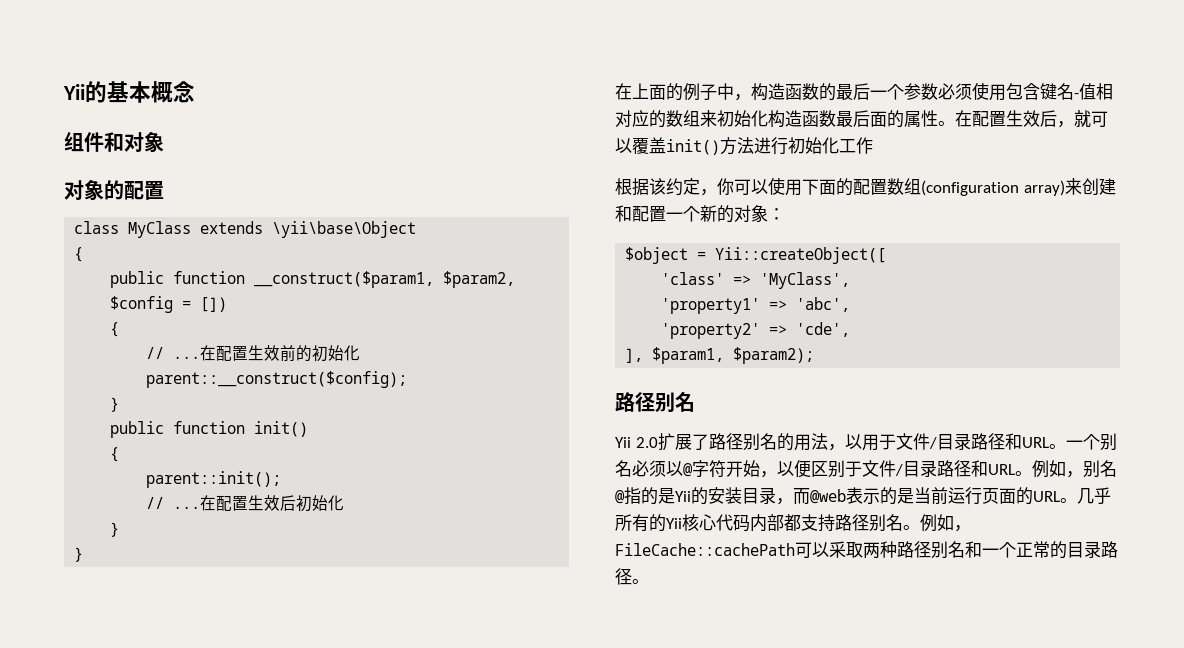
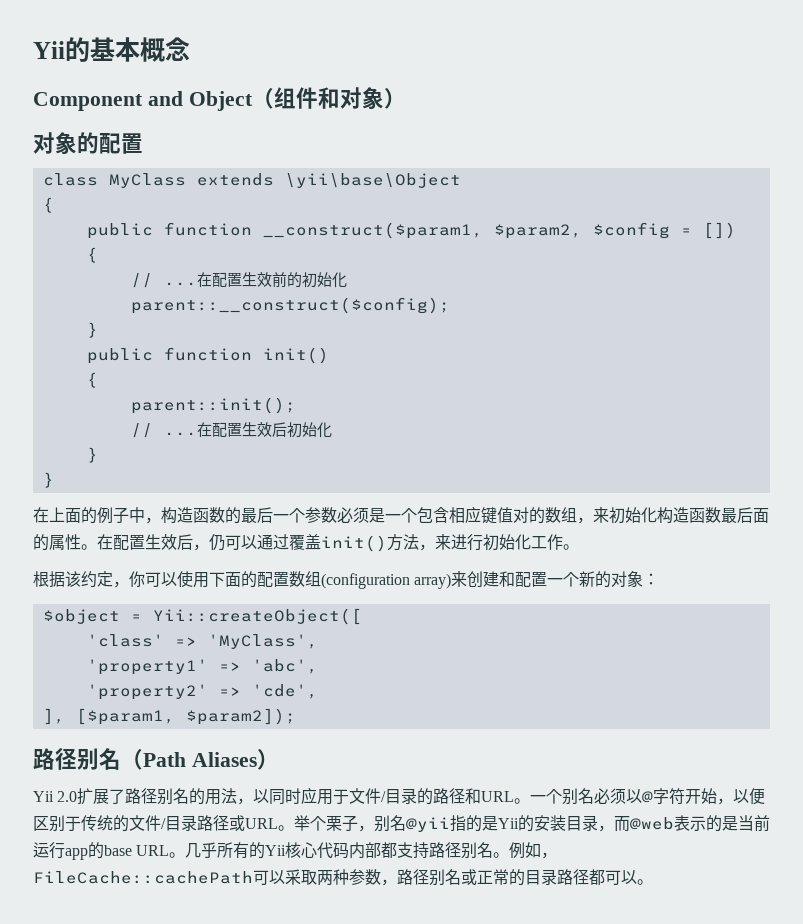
(195, 92) none -> [33,88,274,111] Component and Object（
(164, 141) none -> [383,88,406,109] ）
[972,82,1113,101] [615,110,700,128] 使用包含键名-值相对应的数组 -> [369,506,593,524] 是一个包含相应键值对的数组，
[1074,110,1108,127] [615,138,632,153] 就可以 -> [209,534,289,551] 仍可以通过
(754, 145) none -> [419,534,451,551] ，来
(873, 145) none -> [563,544,579,550] 。
[652,347,815,364] [615,392,695,413] $param1, $param2); // 路径别名 -> [75,708,296,725] [33,748,279,770] [$param1, $param2]); // 路径别名（Path Aliases）
(862, 441) none -> [269,787,318,805] 同时应
(971, 441) none -> [417,788,434,805] 的
[862,460,1117,478] [615,490,625,504] 文件/目录路径和URL。例如，别名@ -> [81,815,450,832] 传统的文件/目录路径或URL。举个栗子，别名@yii
[982,487,1033,505] 页面的 -> [65,842,132,860] app的base
[897,541,1016,559] 路径别名和一个 -> [349,869,477,886] 参数，路径别名或
(632, 576) none -> [589,869,637,885] 都可以

